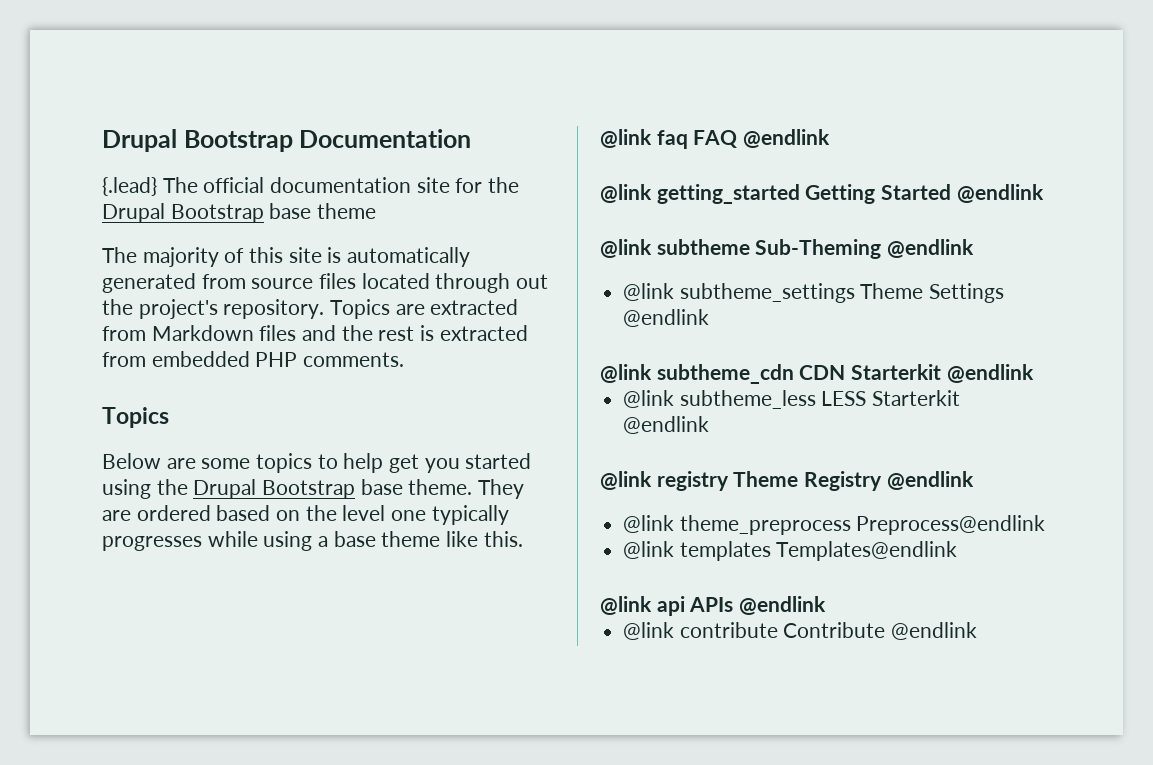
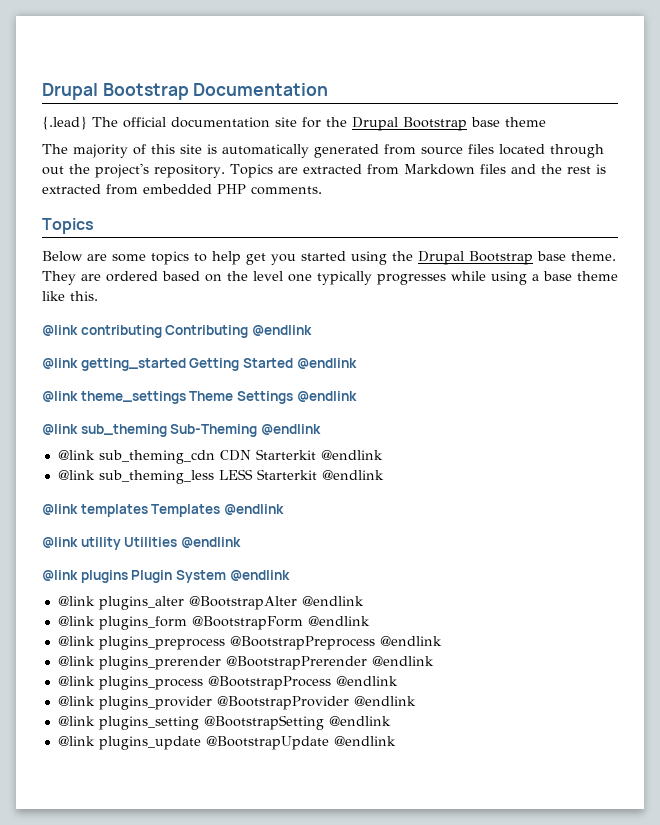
[656,130,738,149] faq FAQ -> [80,325,249,338] contributing Contributing
[656,239,975,259] [623,283,855,303] subtheme Sub-Theming @endlink // @link subtheme_settings -> [80,391,186,404] theme_settings
[656,364,794,384] subtheme_cdn -> [80,424,321,437] [57,450,215,464] sub_theming Sub-Theming @endlink // @link sub_theming_cdn
[679,390,816,409] subtheme_less -> [98,470,214,484] sub_theming_less
[656,471,974,491] [623,515,1046,535] [623,541,958,561] [600,596,827,616] [623,622,886,640] registry Theme Registry @endlink // @link theme_preprocess Preprocess@endlink // @link templates Templates@endlink // @link api APIs @endlink // @link contribute Contribute -> [80,504,284,517] [42,537,241,550] [42,570,290,583] [57,596,364,610] [57,616,370,630] [57,636,442,650] [57,656,434,670] [57,676,398,690] [57,696,416,710] [57,715,391,730] [57,736,329,750] templates Templates @endlink // @link utility Utilities @endlink // @link plugins Plugin System @endlink // @link plugins_alter @BootstrapAlter @endlink // @link plugins_form @BootstrapForm @endlink // @link plugins_preprocess @BootstrapPreprocess @endlink // @link plugins_prerender @BootstrapPrerender @endlink // @link plugins_process @BootstrapProcess @endlink // @link plugins_provider @BootstrapProvider @endlink // @link plugins_setting @BootstrapSetting @endlink // @link plugins_update @BootstrapUpdate

